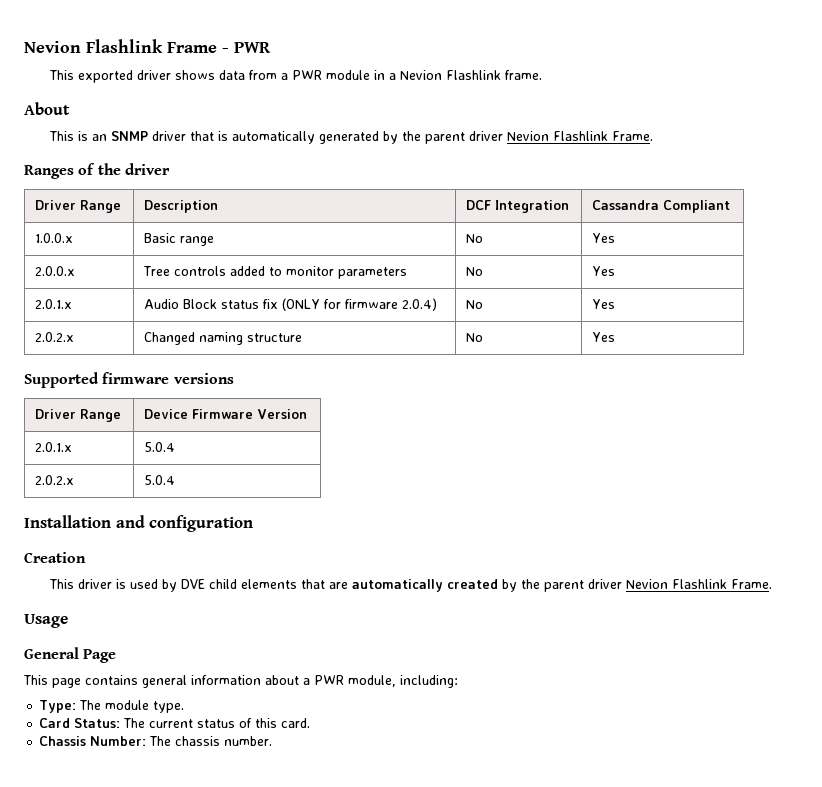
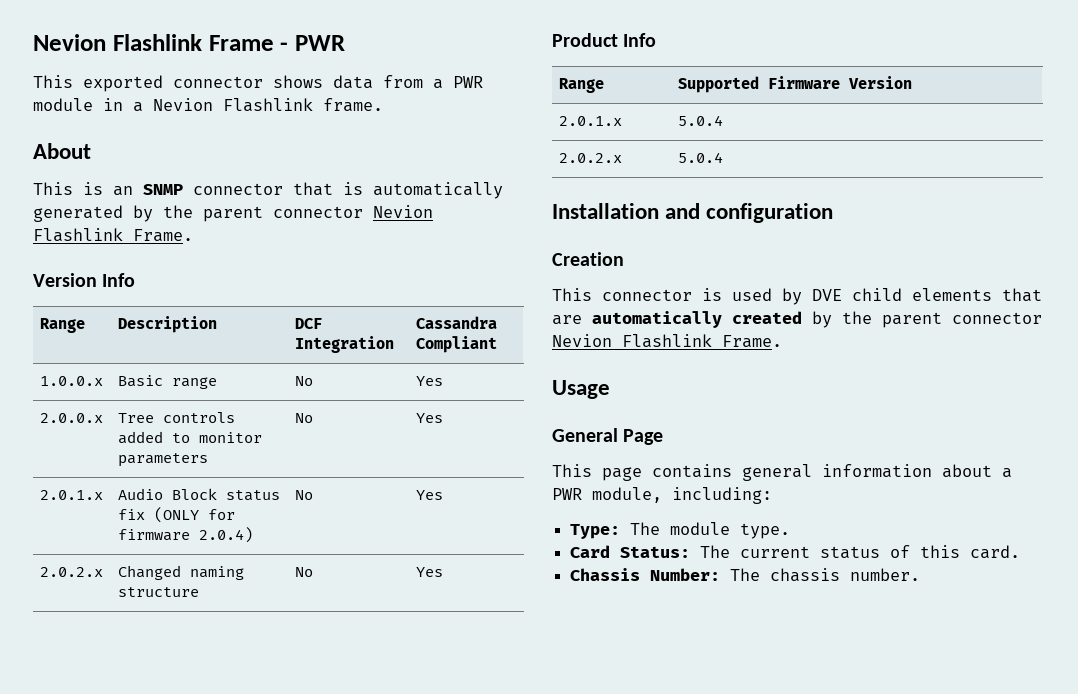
[137,70,172,80] driver -> [173,76,263,88] connector
[152,131,187,141] driver -> [193,183,283,195] connector
[469,131,654,141] [24,163,170,179] [34,200,76,210] driver Nevion Flashlink Frame. // Ranges of the driver // Driver -> [273,205,433,218] [33,228,193,242] [33,273,136,287] connector Nevion Flashlink Frame. // Version Info //
[24,372,234,388] [34,409,121,422] [143,409,188,419] Supported firmware versions // Driver Range | Device -> [552,33,657,47] [559,78,605,93] [678,76,760,93] Product Info // Range | Supported
[78,579,113,589] driver -> [602,289,692,301] connector
[588,579,623,589] driver -> [952,312,1042,324] connector

